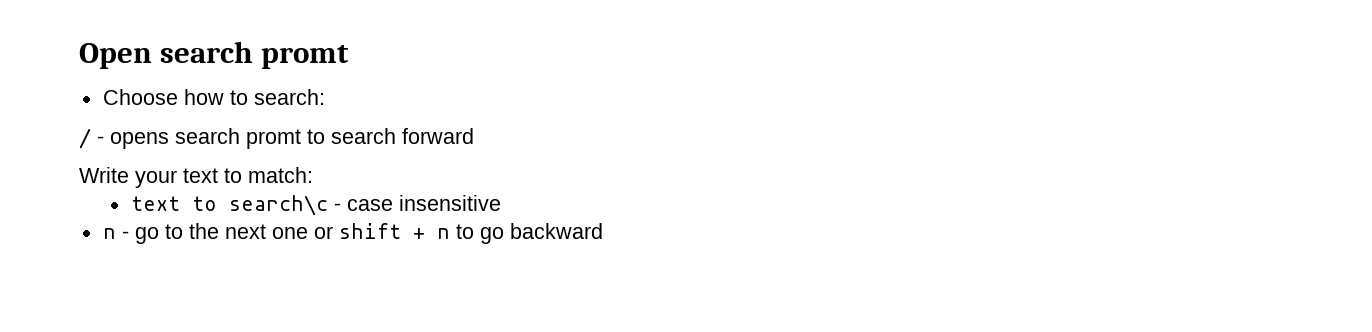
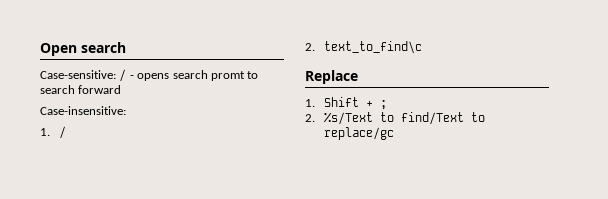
[261,45,350,69] [102,89,325,105] promt // Choose how to search: // -> [40,70,116,79] // Case-sensitive:
[79,167,313,188] [130,195,501,216] [102,223,603,244] Write your text to match: // text to search\c - case insensitive // n - go to the next one or shift + n to go backward -> [40,106,126,115] [40,126,66,139] [305,41,422,54] [305,70,358,84] [305,97,387,110] [305,112,485,125] [323,127,394,140] Case-insensitive: // 1. / // 2. text_to_find\c // Replace // 1. Shift + ; // 2. %s/Text to find/Text to replace/gc

